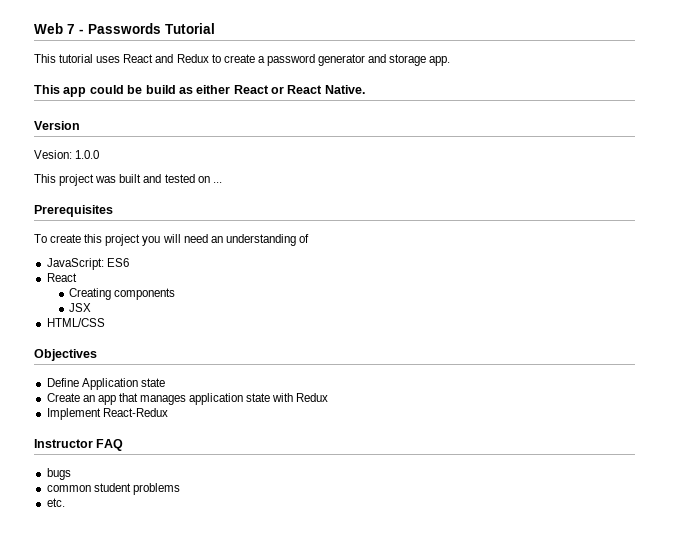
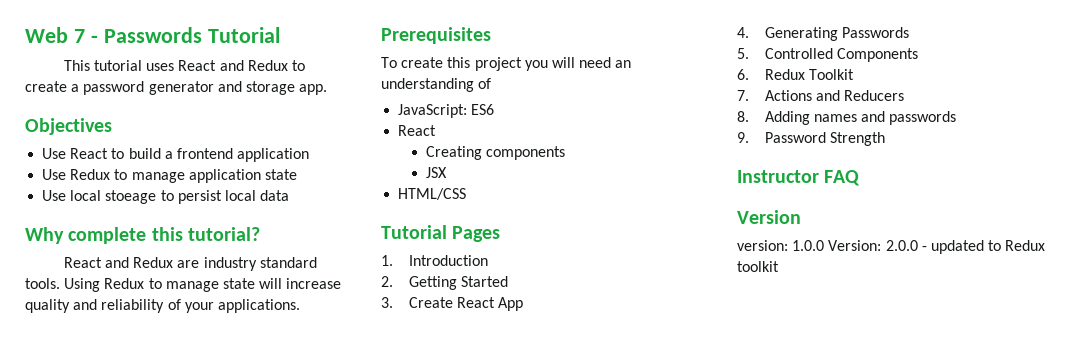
[34,85,365,97] [34,121,80,130] [34,150,100,159] [34,174,222,186] This app could be build as either React or React Native. // Version // Vesion: 1.0.0 // This project was built and tested on ... -> [25,118,112,135] [42,148,310,162] [42,169,297,183] [42,190,290,204] [25,227,260,244] [63,257,317,271] [25,278,342,292] [25,299,300,313] Objectives // Use React to build a frontend application // Use Redux to manage application state // Use local stoeage to persist local data // Why complete this tutorial? // React and Redux are industry standard tools. Using Redux to manage state will increase quality and reliability of your applications.
[34,349,97,361] [46,378,165,390] [46,393,329,405] [46,408,168,420] [34,439,124,451] [46,468,71,480] [46,483,180,495] [46,498,65,507] Objectives // Define Application state // Create an app that manages application state with Redux // Implement React-Redux // Instructor FAQ // bugs // common student problems // etc. -> [381,225,501,242] [381,255,488,266] [381,276,508,290] [381,297,524,311] [737,27,909,41] [737,48,918,62] [737,69,854,80] [737,90,905,101] [737,111,957,125] [737,132,885,146] [737,170,861,186] [737,210,801,224] [737,240,1046,254] [737,261,779,272] Tutorial Pages // 1. Introduction // 2. Getting Started // 3. Create React App // 4. Generating Passwords // 5. Controlled Components // 6. Redux Toolkit // 7. Actions and Reducers // 8. Adding names and passwords // 9. Password Strength // Instructor FAQ // Version // version: 1.0.0 Version: 2.0.0 - updated to Redux toolkit

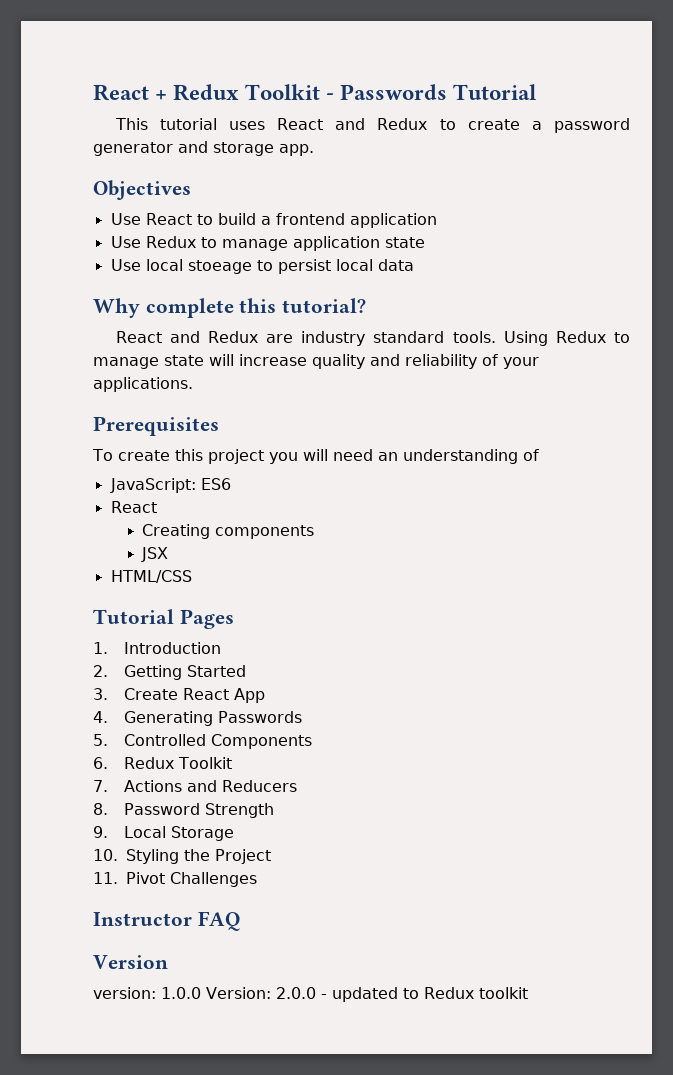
[25,27,85,43] Web 7 -> [93,84,321,101] React + Redux Toolkit
[764,111,957,125] [737,132,885,146] Adding names and passwords // 9. Password Strength -> [124,803,275,818] [93,826,235,841] [93,849,271,864] [93,872,257,887] Password Strength // 9. Local Storage // 10. Styling the Project // 11. Pivot Challenges

